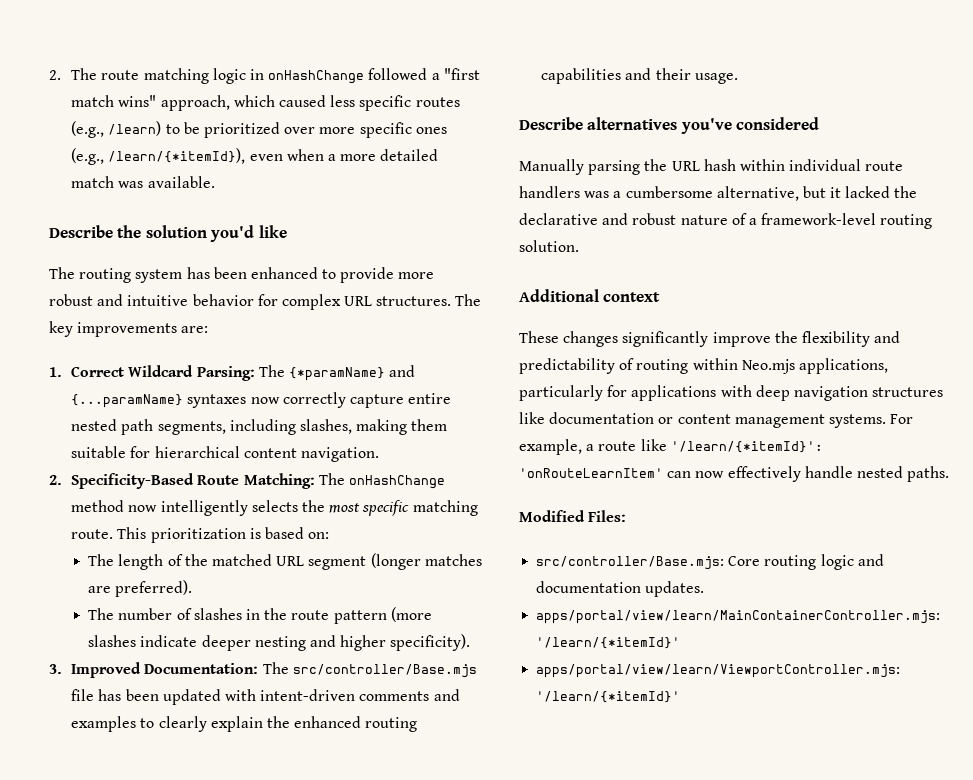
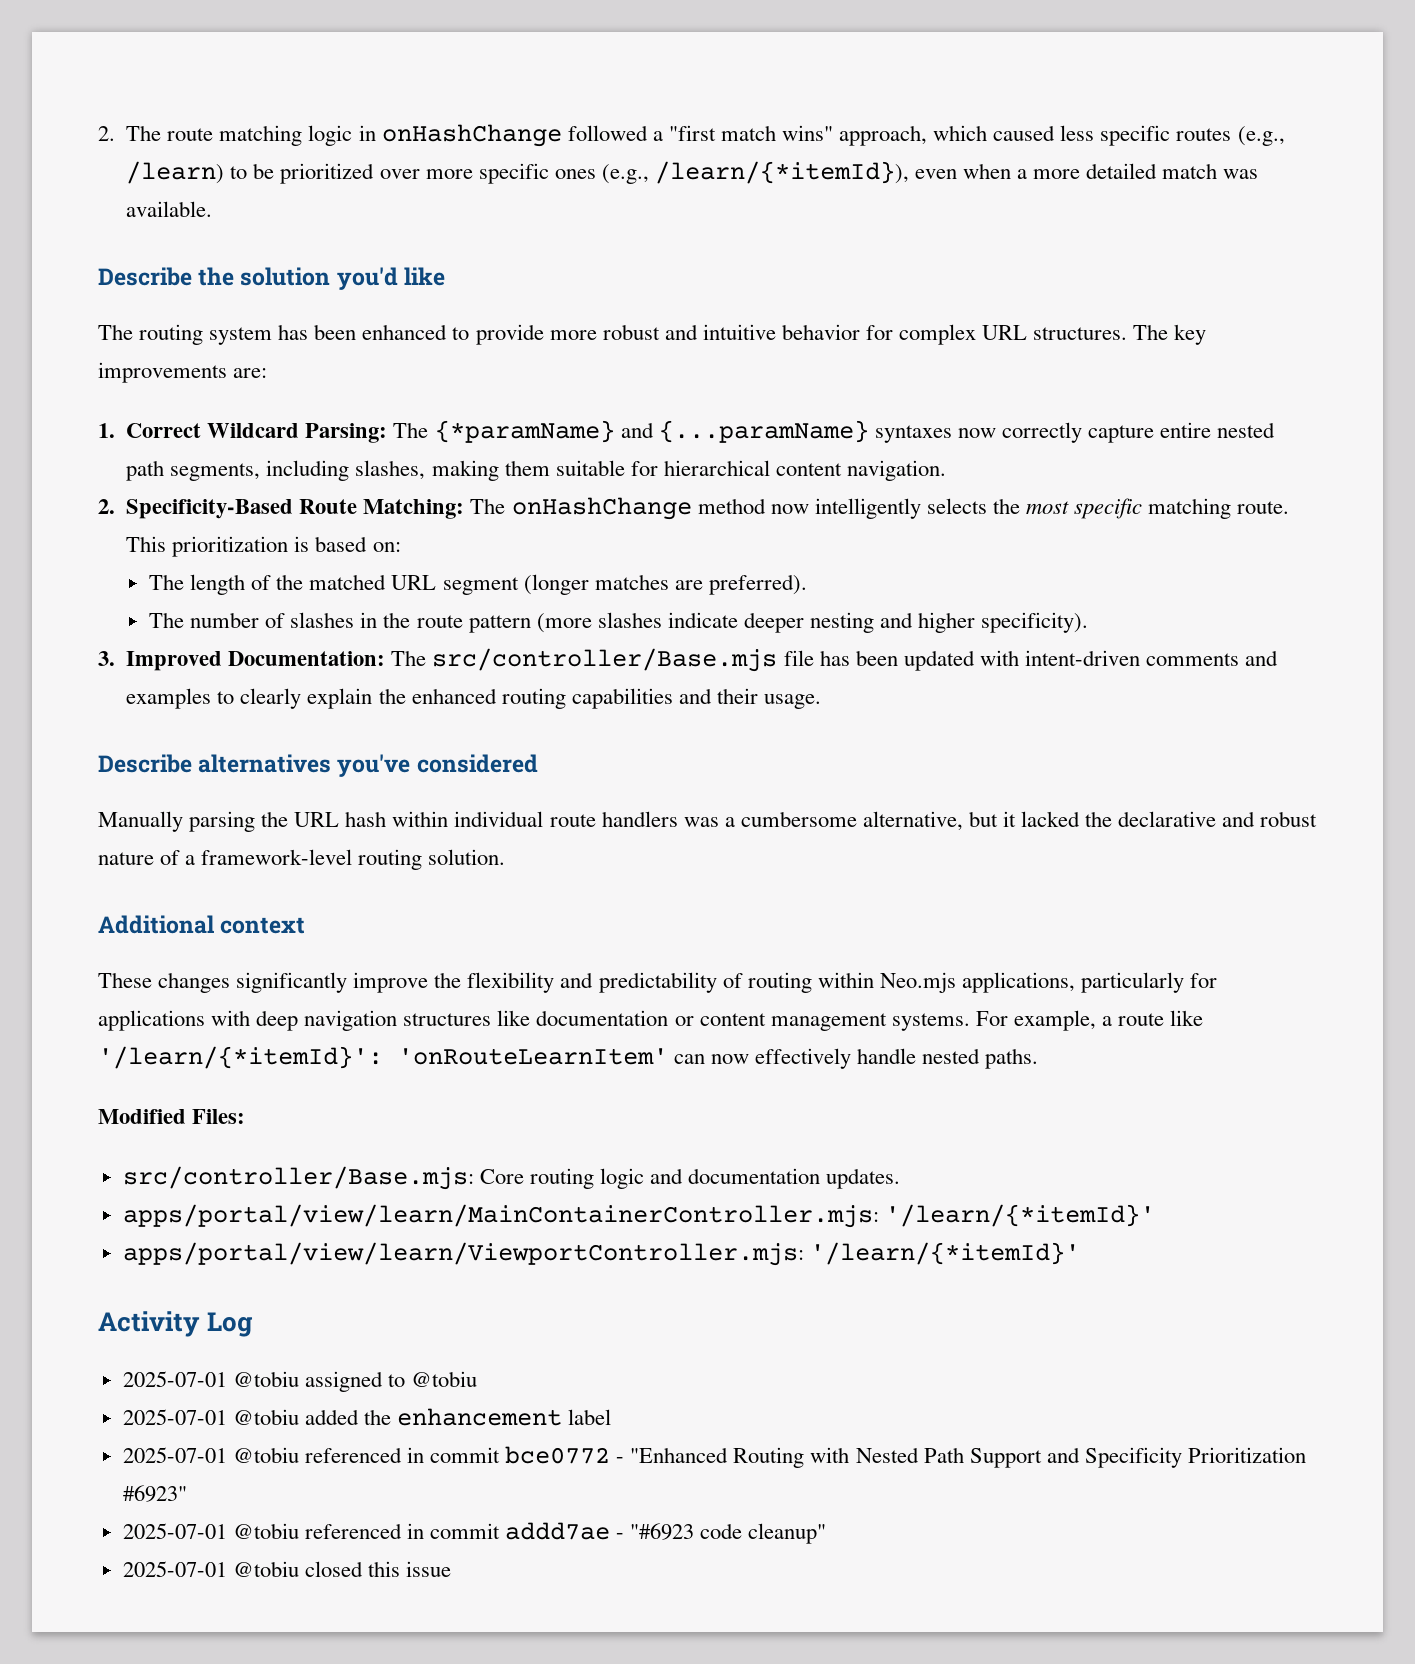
(681, 697) none -> [98,1311,254,1337] [122,1371,478,1392] [122,1408,612,1426] [122,1446,1306,1468] [122,1485,187,1502] [122,1522,827,1544] [122,1561,452,1577] // Activity Log // 2025-07-01 @tobiu assigned to @tobiu // 2025-07-01 @tobiu added the enhancement label // 2025-07-01 @tobiu referenced in commit bce0772 - "Enhanced Routing with Nested Path Support and Specificity Prioritization #6923" // 2025-07-01 @tobiu referenced in commit addd7ae - "#6923 code cleanup" // 2025-07-01 @tobiu closed this issue

